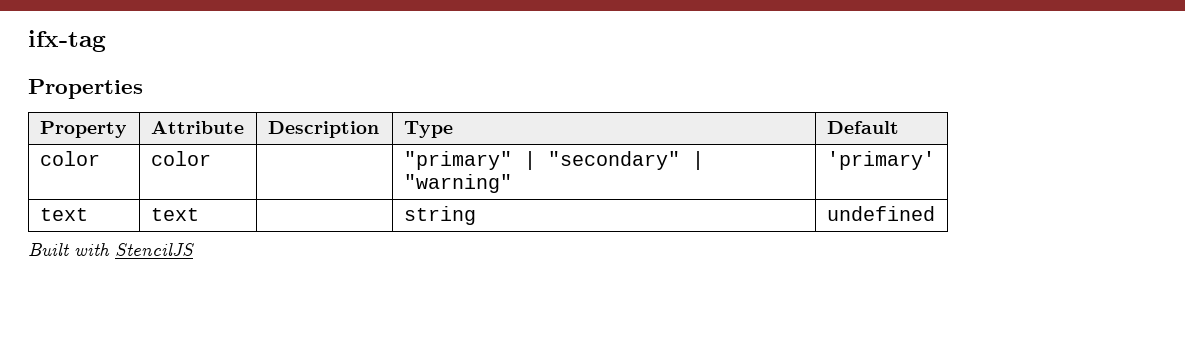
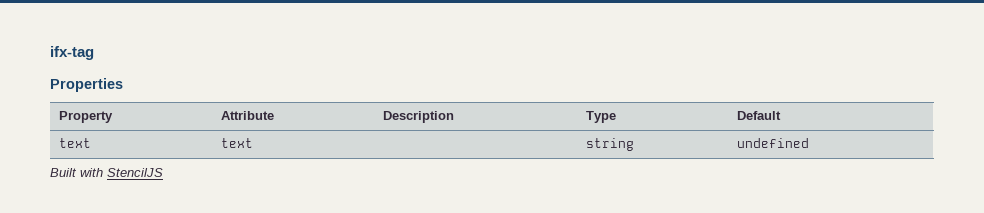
[39,151,100,166] [150,151,211,166] [403,151,704,170] [403,174,512,193] [826,151,935,170] // color | color | | "primary" | "secondary" | "warning" | 'primary' -> (782, 115) none

